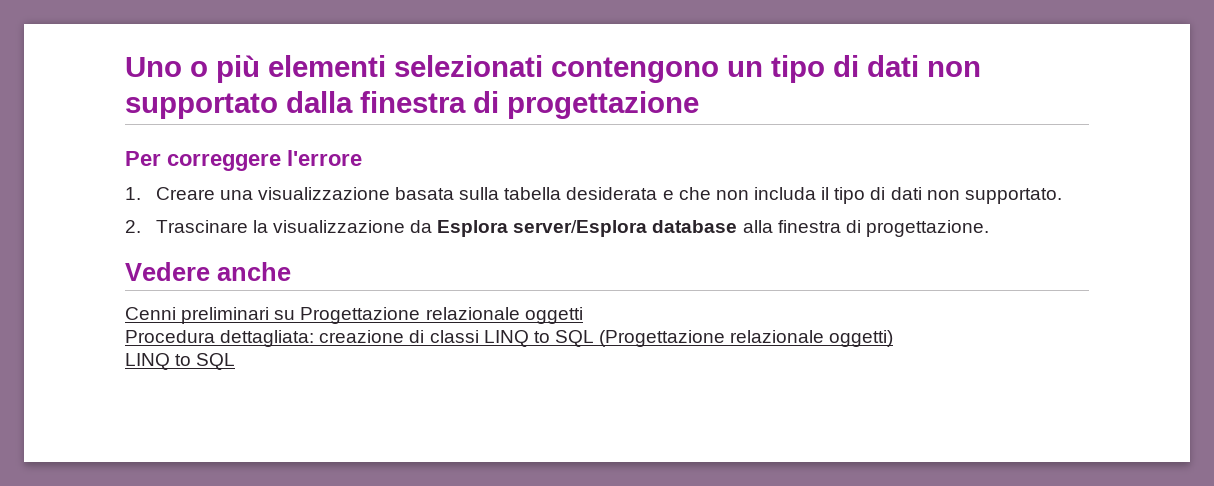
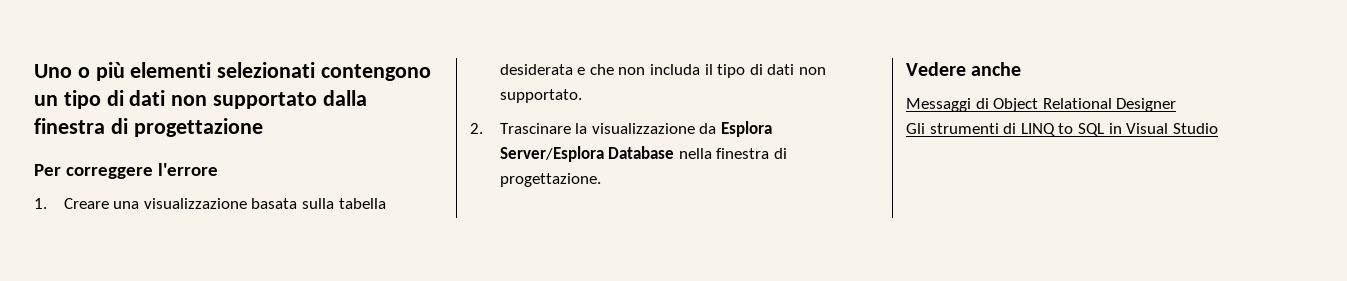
[513,220,773,237] server/Esplora database alla -> [499,146,712,162] Server/Esplora Database nella
[125,307,583,324] [125,330,894,347] [125,353,236,370] Cenni preliminari su Progettazione relazionale oggetti // Procedura dettagliata: creazione di classi LINQ to SQL (Progettazione relazionale oggetti) // LINQ to SQL -> [906,98,1177,112] [906,123,1218,136] Messaggi di Object Relational Designer // Gli strumenti di LINQ to SQL in Visual Studio

